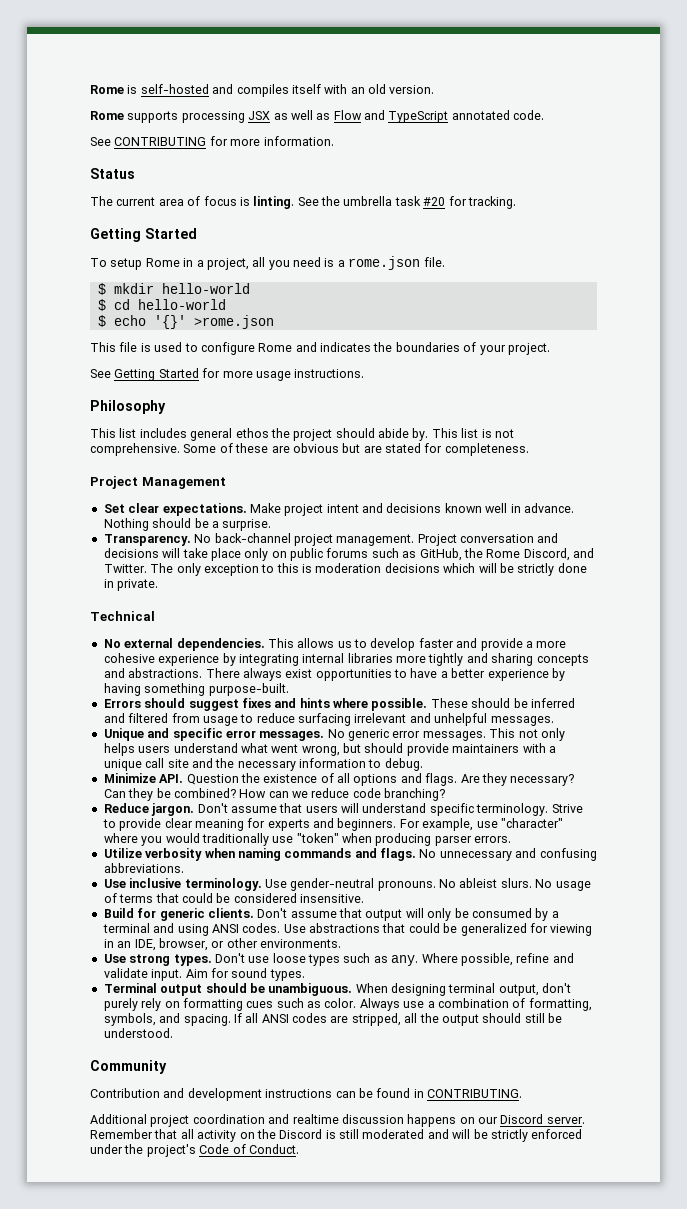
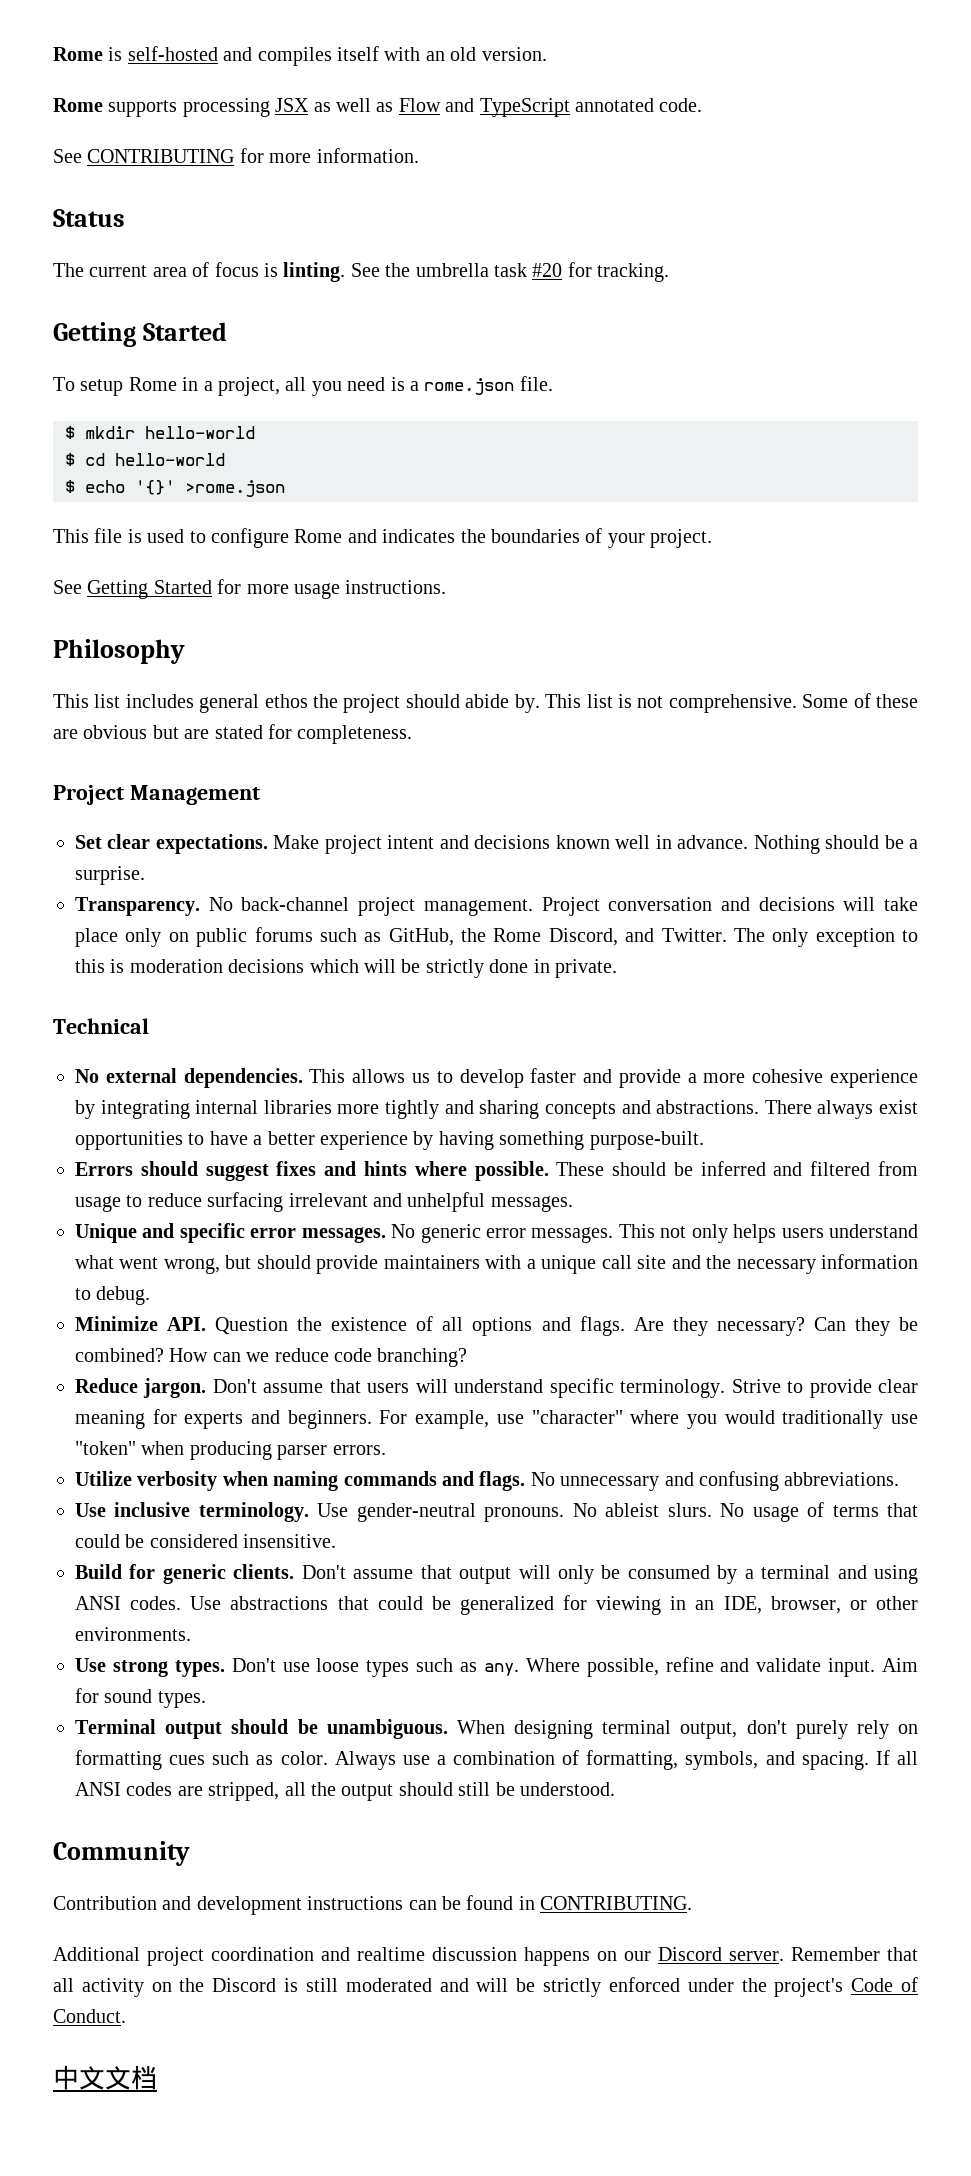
(299, 1149) none -> [53,2065,157,2090] // 中文文档

